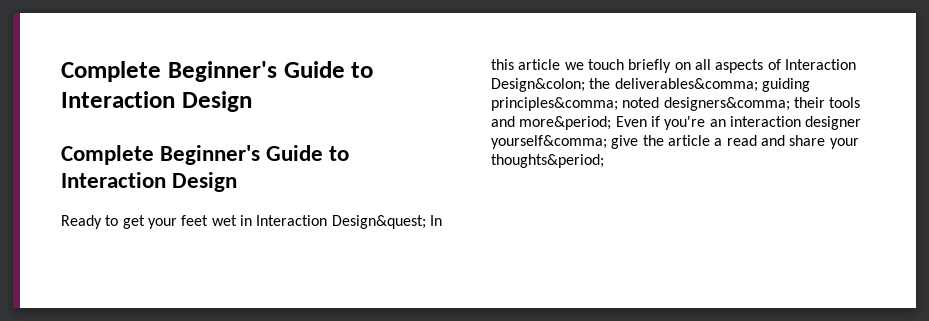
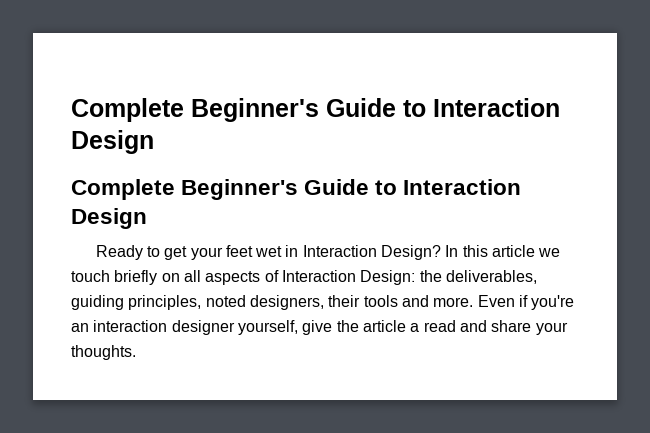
[331,215,426,229] Design&quest; -> [381,245,442,260] Design?
[491,78,810,92] [491,97,790,111] Design&colon; the deliverables&comma; guiding principles&comma; noted designers&comma; -> [360,270,537,285] [71,295,324,310] Design: the deliverables, guiding principles, noted designers,
[519,116,612,130] more&period; -> [433,297,474,307] more.
[491,135,607,149] yourself&comma; -> [237,320,298,335] yourself,
[491,154,604,168] thoughts&period; -> [71,345,136,360] thoughts.

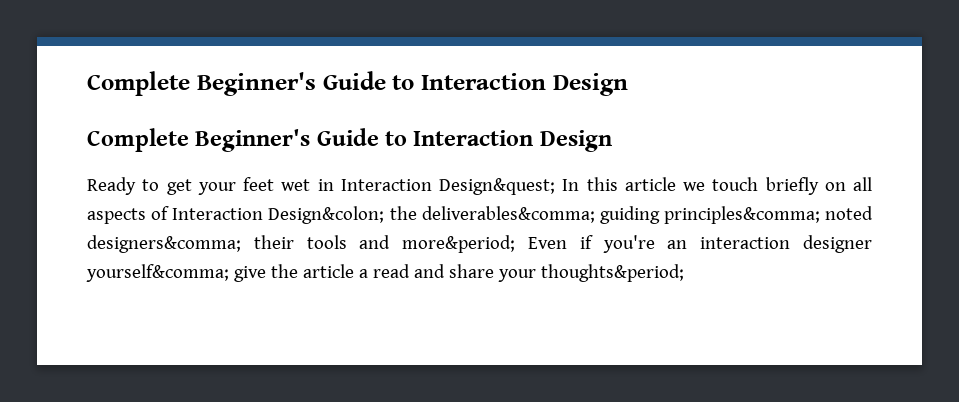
[381,245,442,260] Design? -> [439,178,555,195] Design&quest;
[360,270,537,285] [71,295,324,310] Design: the deliverables, guiding principles, noted designers, -> [268,206,873,224] [87,235,241,253] Design&colon; the deliverables&comma; guiding principles&comma; noted designers&comma;
[433,297,474,307] more. -> [402,235,516,253] more&period;
[237,320,298,335] yourself, -> [86,264,229,282] yourself&comma;
[71,345,136,360] thoughts. -> [540,264,684,282] thoughts&period;

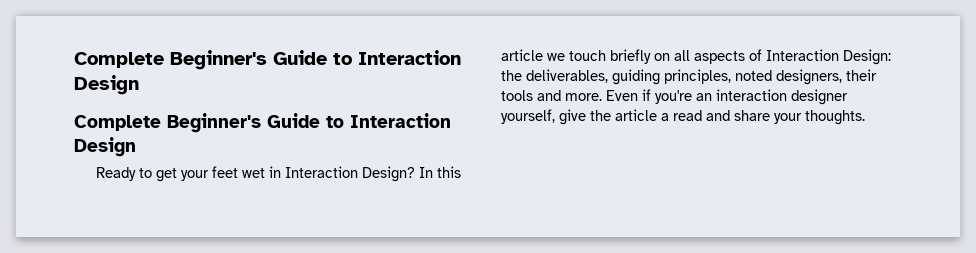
[439,178,555,195] Design&quest; -> [362,166,416,182] Design?
[268,206,873,224] [87,235,241,253] Design&colon; the deliverables&comma; guiding principles&comma; noted designers&comma; -> [843,49,891,65] [501,69,842,85] Design: the deliverables, guiding principles, noted designers,
[402,235,516,253] more&period; -> [565,93,602,101] more.
[86,264,229,282] yourself&comma; -> [501,109,555,124] yourself,
[540,264,684,282] thoughts&period; -> [805,110,865,125] thoughts.

